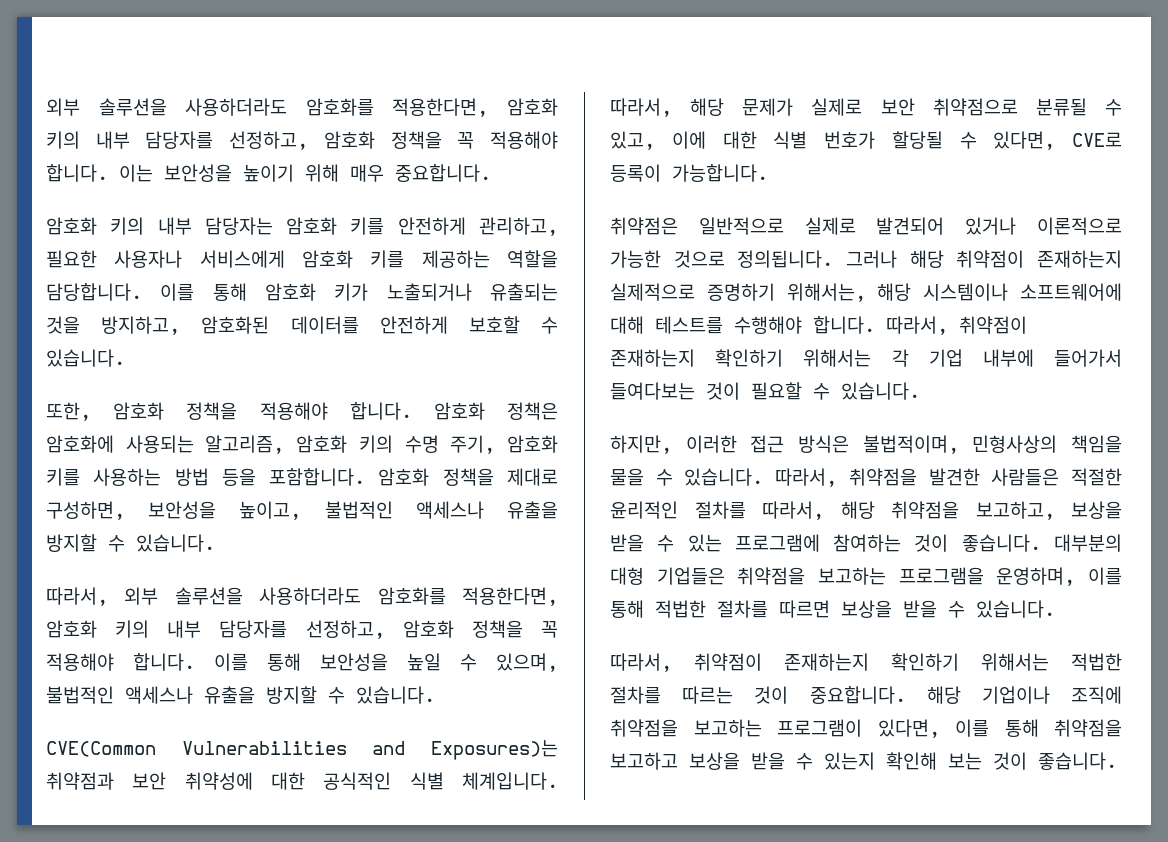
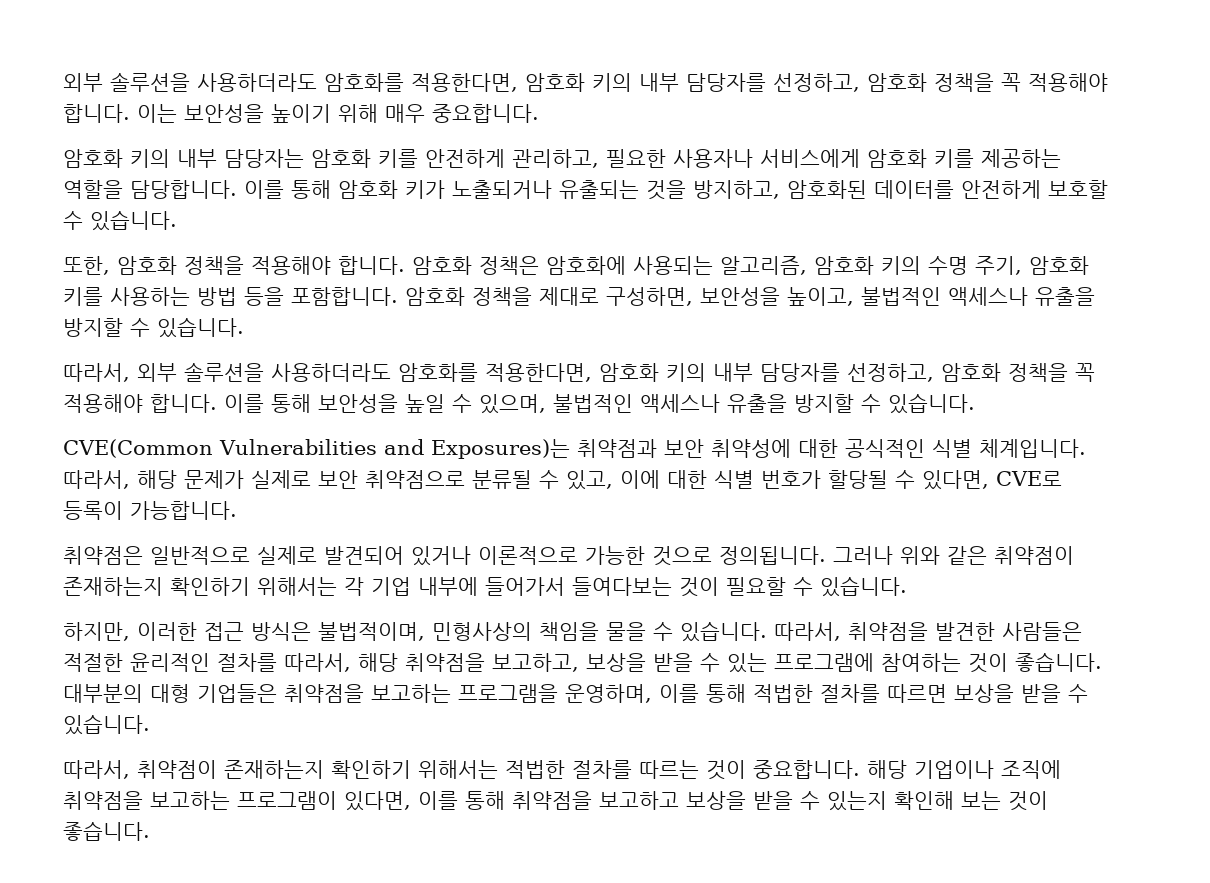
[909,250,1122,268] [610,283,1122,302] [610,316,948,335] 해당 취약점이 존재하는지 실제적으로 증명하기 위해서는, 해당 시스템이나 소프트웨어에 대해 테스트를 수행해야 합니다. 따라서, -> [900,546,987,565] 위와 같은

